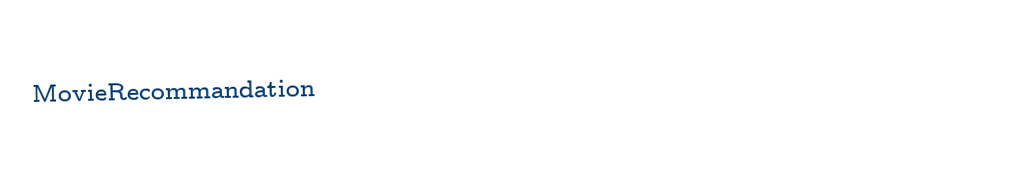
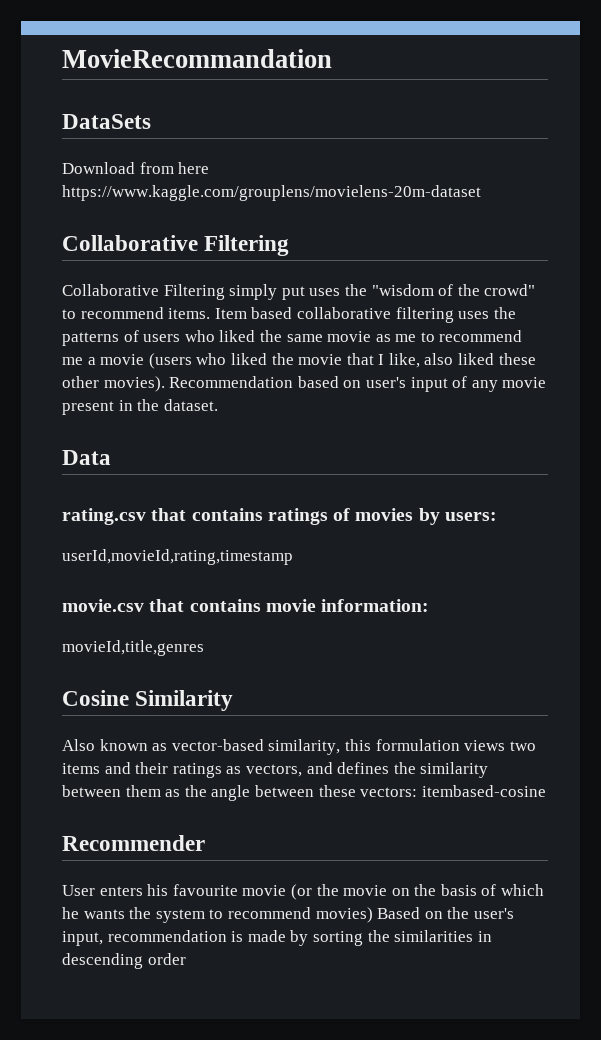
(315, 90) none -> [62,114,151,129] [62,162,210,174] [62,185,481,201] [62,235,290,256] [62,284,536,300] [62,307,516,323] [62,330,523,346] [62,353,536,369] [62,376,547,392] [62,399,218,415] [62,450,111,465] [62,508,497,525] [62,549,293,565] [62,599,430,612] [62,640,204,656] [62,690,234,711] [62,739,536,755] [62,762,489,778] [62,785,546,801] [62,835,205,851] [62,884,545,900] [62,907,514,923] [62,930,492,946] [62,953,186,969] // DataSets // Download from here https://www.kaggle.com/grouplens/movielens-20m-dataset // Collaborative Filtering // Collaborative Filtering simply put uses the "wisdom of the crowd" to recommend items. Item based collaborative filtering uses the patterns of users who liked the same movie as me to recommend me a movie (users who liked the movie that I like, also liked these other movies). Recommendation based on user's input of any movie present in the dataset. // Data // rating.csv that contains ratings of movies by users: // userId,movieId,rating,timestamp // movie.csv that contains movie information: // movieId,title,genres // Cosine Similarity // Also known as vector-based similarity, this formulation views two items and their ratings as vectors, and defines the similarity between them as the angle between these vectors: itembased-cosine // Recommender // User enters his favourite movie (or the movie on the basis of which he wants the system to recommend movies) Based on the user's input, recommendation is made by sorting the similarities in descending order

